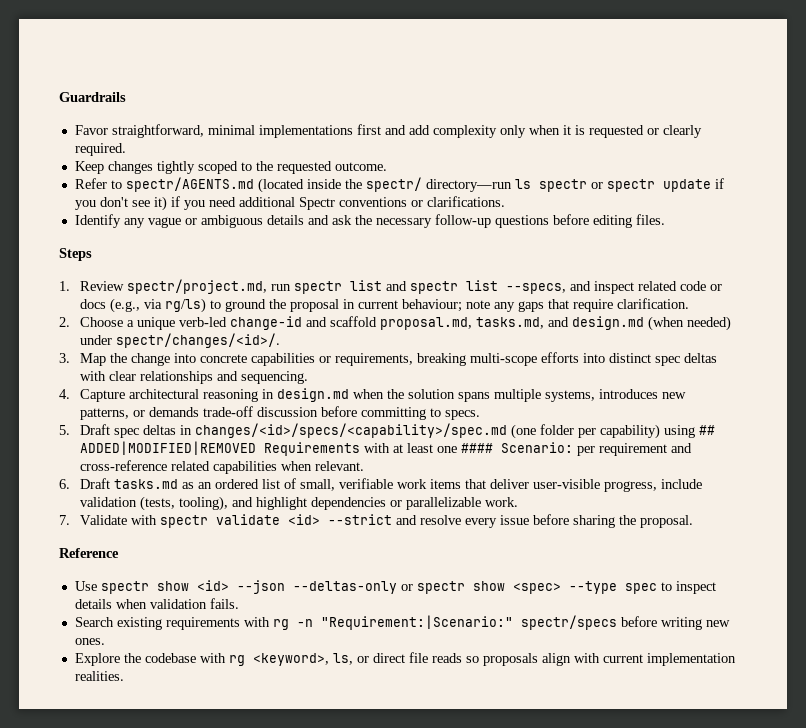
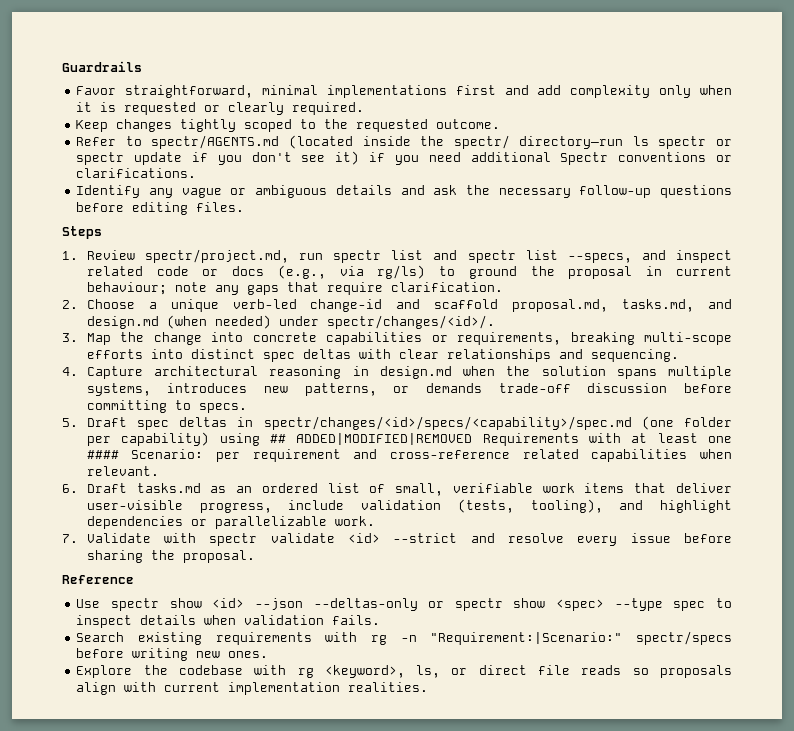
[194,423,507,438] changes/<id>/specs/<capability>/spec.md -> [263,416,632,430] spectr/changes/<id>/specs/<capability>/spec.md

